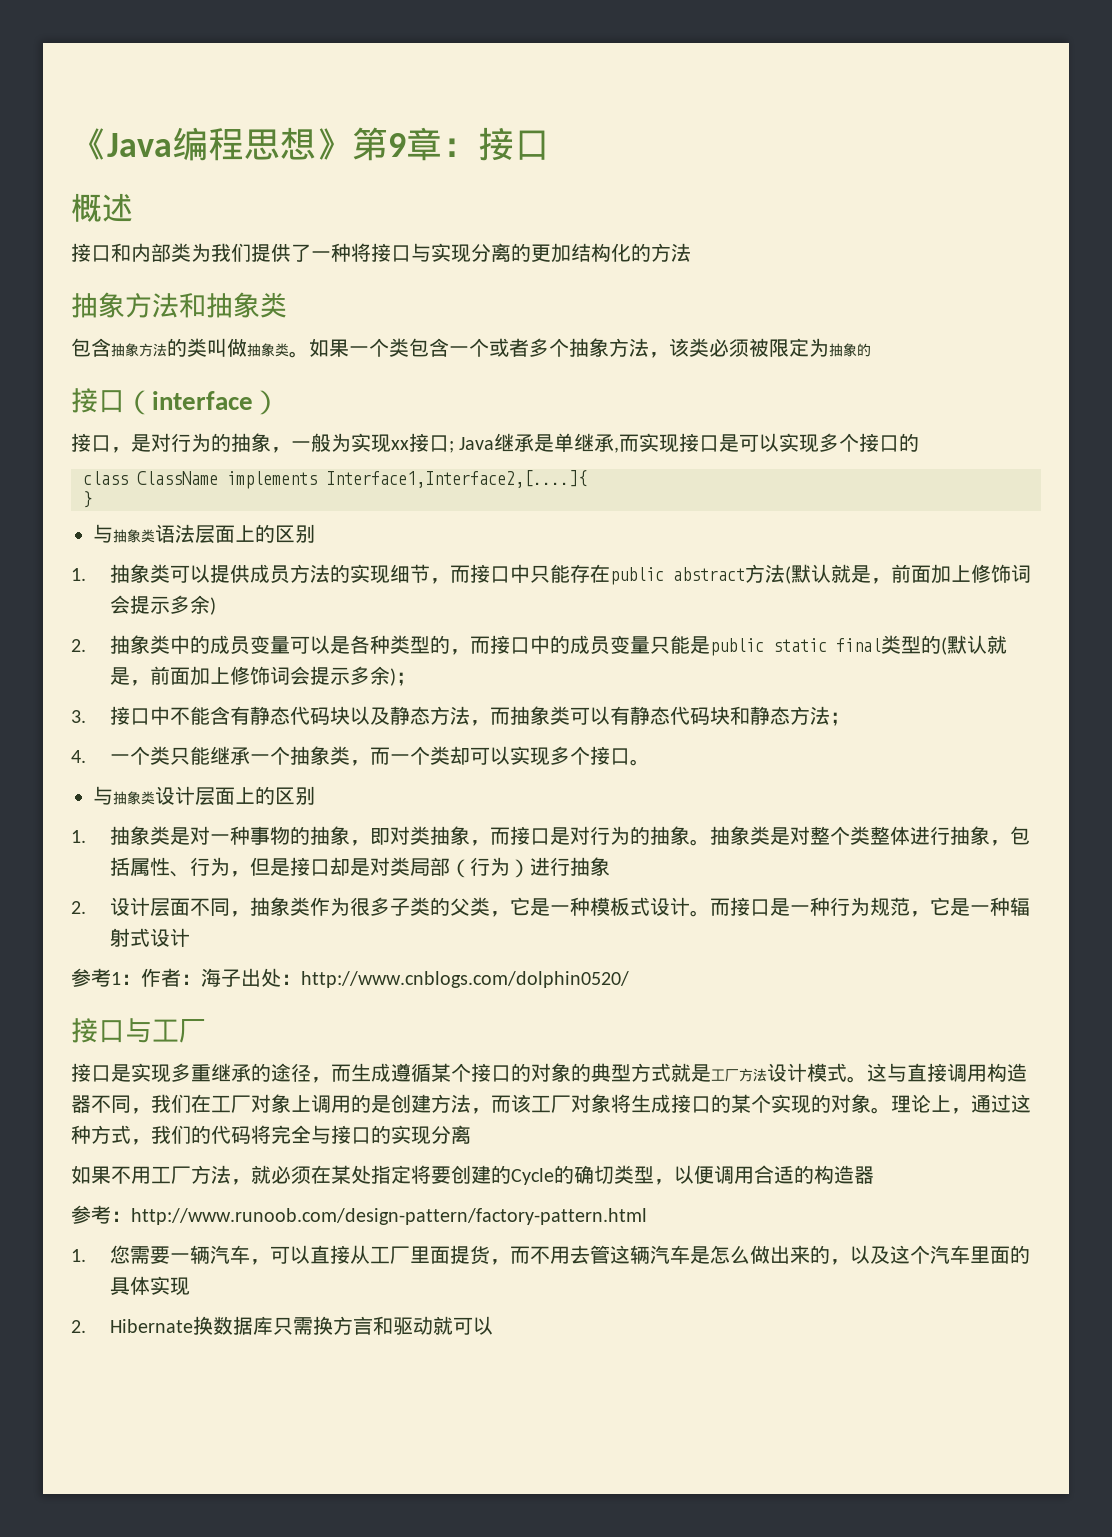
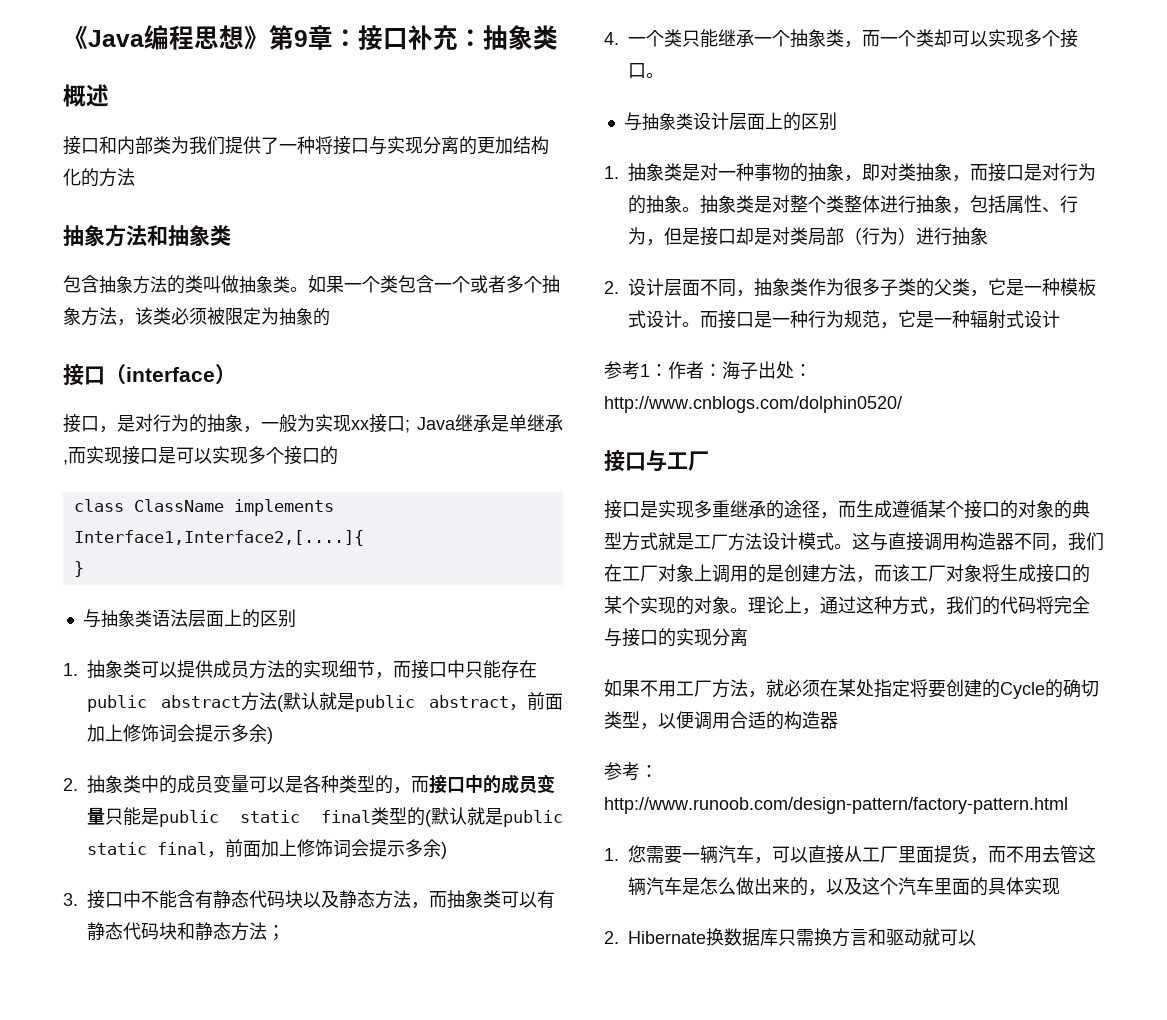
(550, 145) none -> [408,25,558,50] 补充：抽象类
(871, 574) none -> [355,695,509,712] public abstract
[129,666,416,686] ，前面加上修饰词会提示多余)； -> [503,810,563,827] [87,839,448,859] public static final，前面加上修饰词会提示多余)

